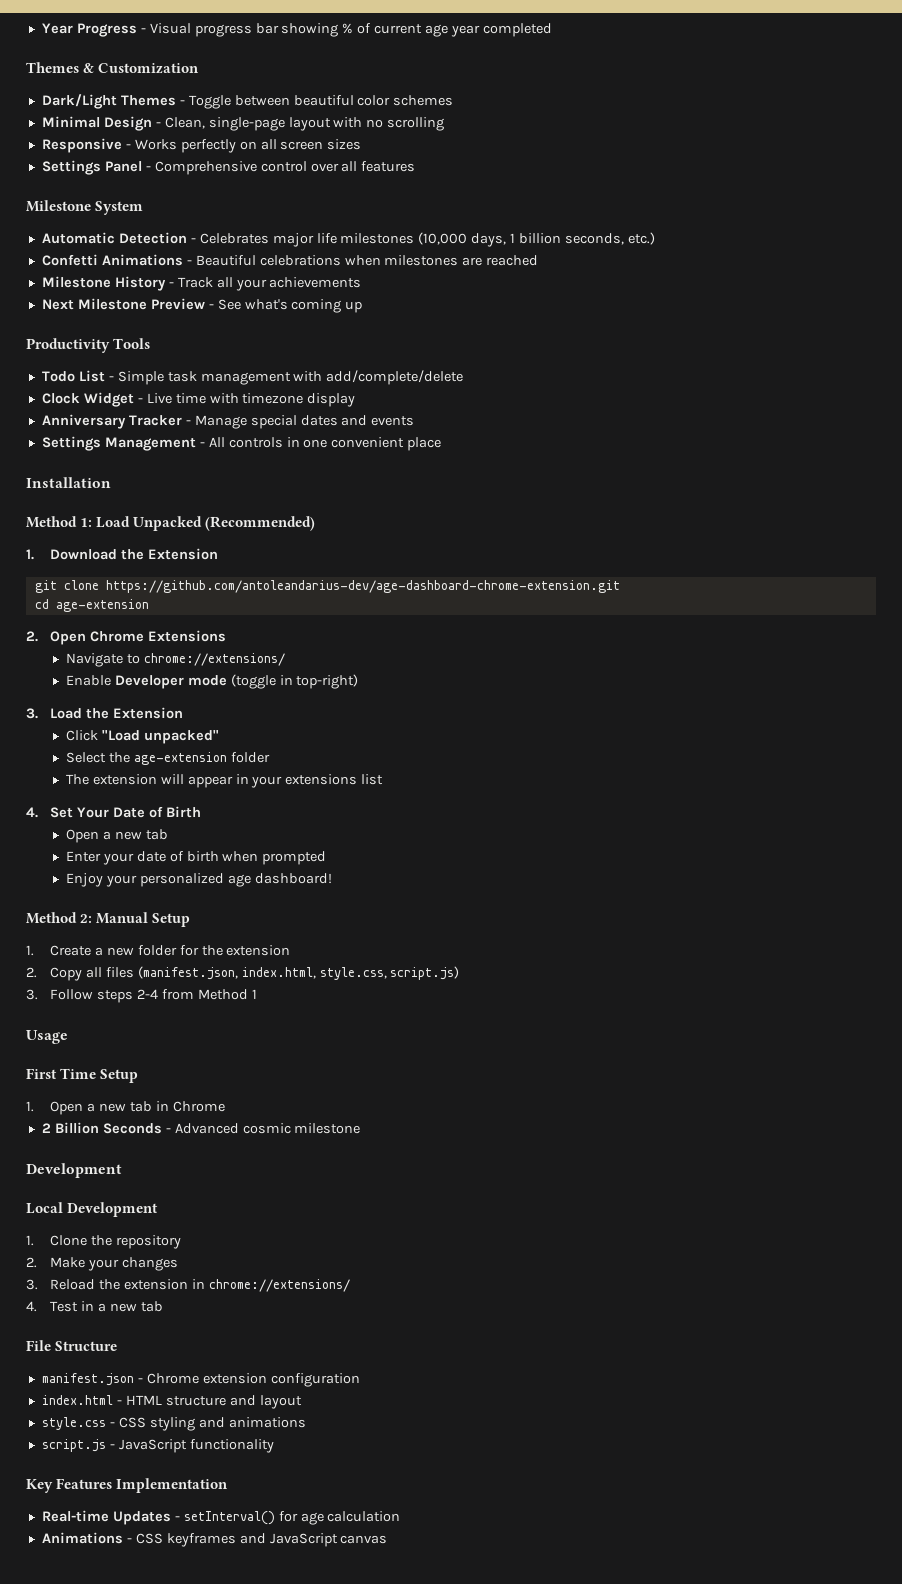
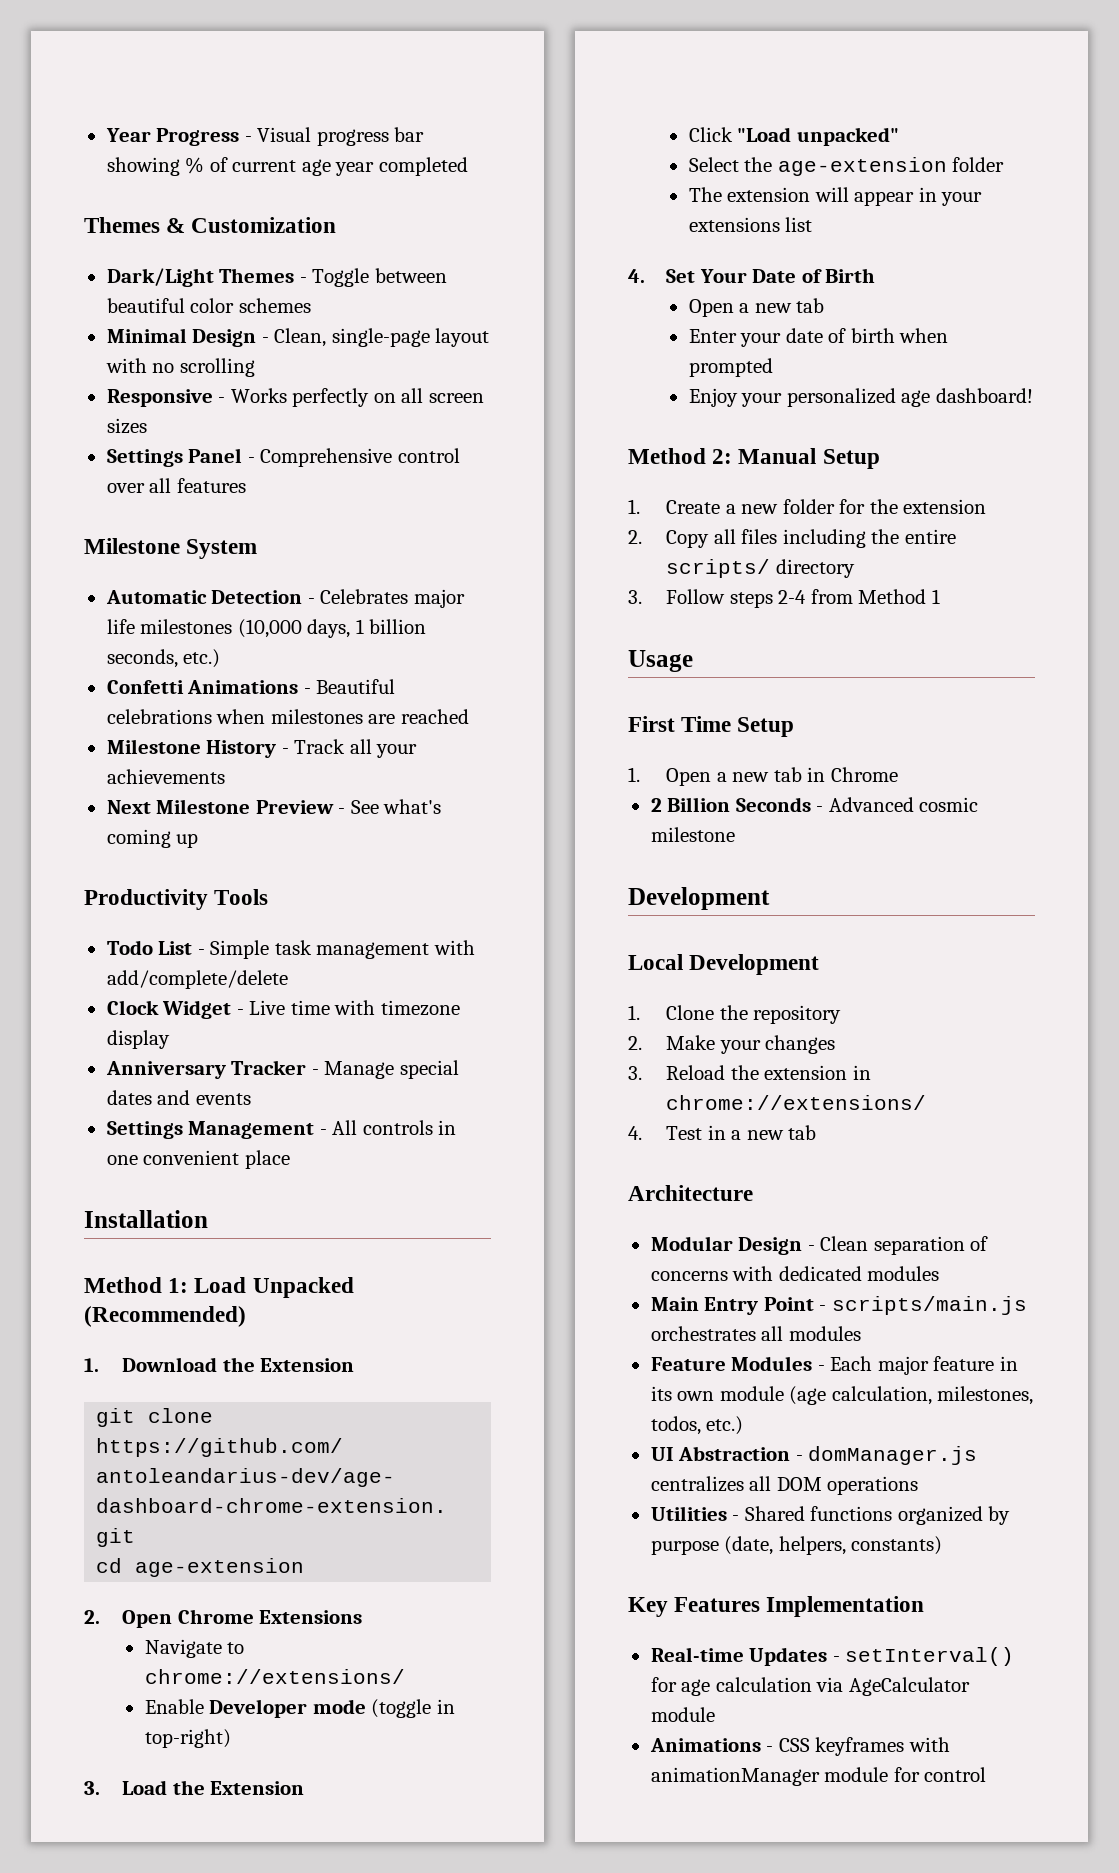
[137,966,460,980] (manifest.json, index.html, style.css, script.js) -> [782,529,956,548] [666,559,855,578] including the entire scripts/ directory
[26,1340,118,1351] [41,1373,360,1387] [41,1395,302,1409] [41,1417,306,1431] [41,1439,274,1453] File Structure // manifest.json - Chrome extension configuration // index.html - HTML structure and layout // style.css - CSS styling and animations // script.js - JavaScript functionality -> [628,1185,753,1201] [650,1236,989,1255] [650,1266,940,1281] [650,1296,1027,1315] [650,1326,861,1341] [650,1356,1018,1375] [650,1386,1034,1405] [650,1416,744,1435] [650,1446,978,1465] [650,1476,919,1495] [650,1506,1011,1525] [650,1536,943,1555] Architecture // Modular Design - Clean separation of concerns with dedicated modules // Main Entry Point - scripts/main.js orchestrates all modules // Feature Modules - Each major feature in its own module (age calculation, milestones, todos, etc.) // UI Abstraction - domManager.js centralizes all DOM operations // Utilities - Shared functions organized by purpose (date, helpers, constants)
(401, 1516) none -> [816,1677,970,1696] [650,1707,715,1722] via AgeCalculator module
[239,1533,388,1547] and JavaScript canvas -> [908,1737,950,1752] [650,1767,987,1786] with animationManager module for control

